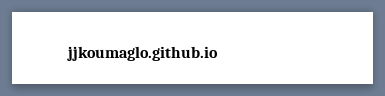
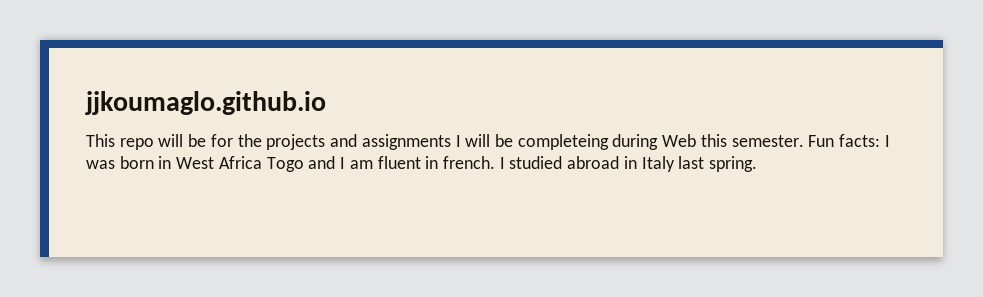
(218, 53) none -> [86,134,890,150] [86,156,758,172] // This repo will be for the projects and assignments I will be completeing during Web this semester. Fun facts: I was born in West Africa Togo and I am fluent in french. I studied abroad in Italy last spring.

